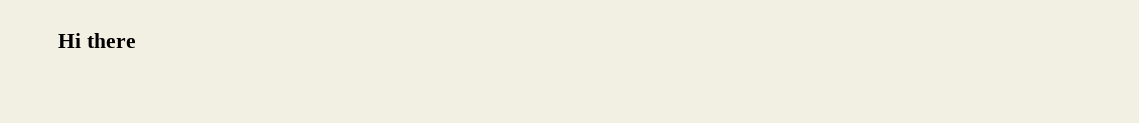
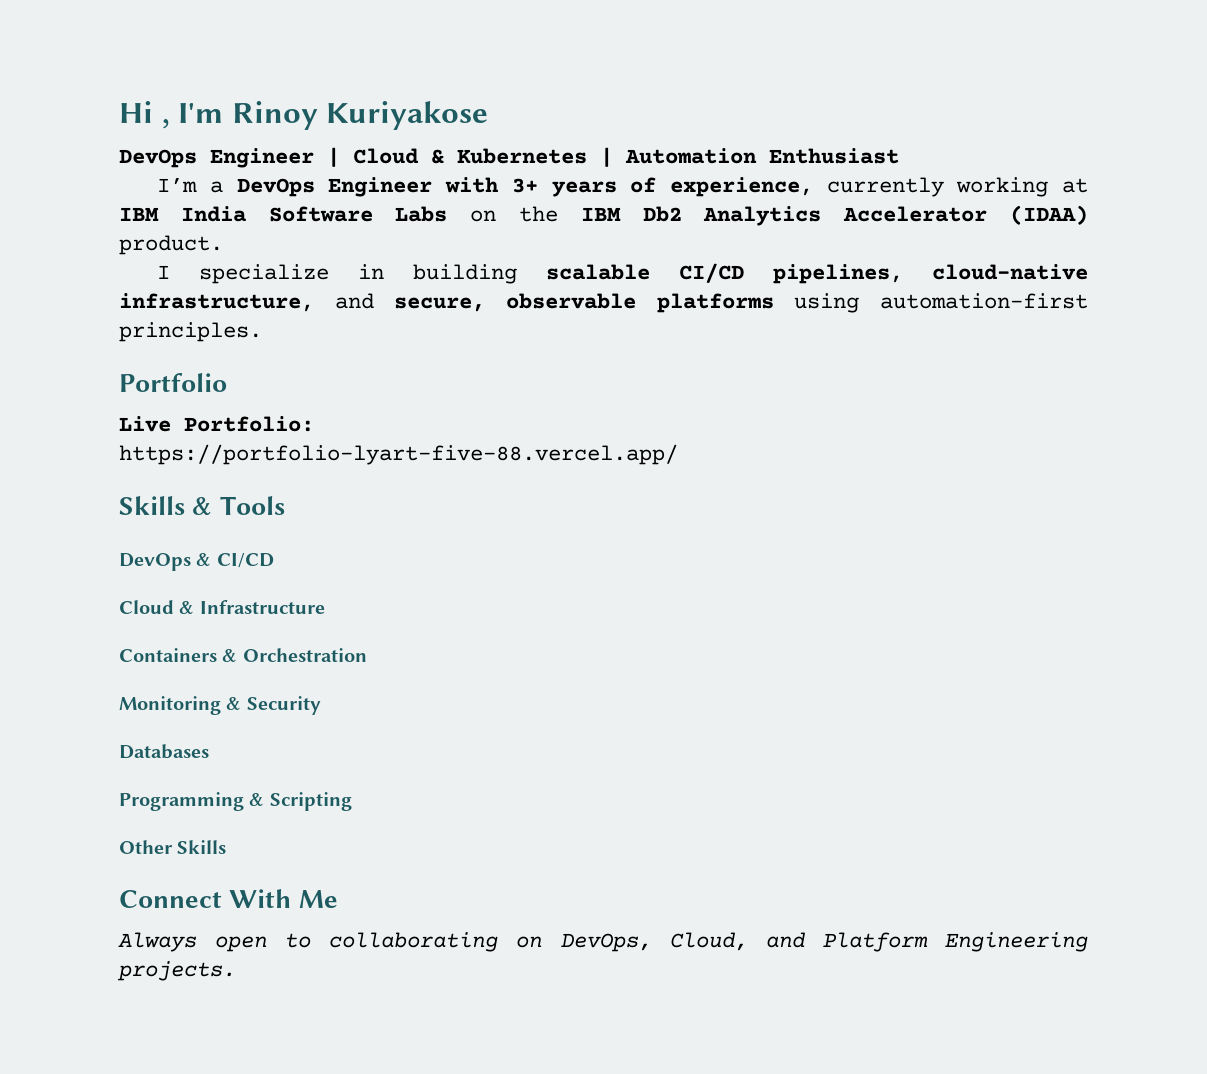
[86,33,136,48] there -> [161,101,489,130] [119,147,899,168] [157,177,1088,197] [119,205,1088,226] [119,235,223,255] [157,263,1088,284] [119,293,1088,313] [119,322,262,342] [119,373,227,392] [119,416,314,432] [119,444,678,465] [119,496,285,515] [119,553,274,571] [119,600,325,614] [119,648,367,662] [119,696,321,715] [119,744,209,759] [119,792,352,811] [119,840,227,854] [119,889,338,908] [118,932,1088,952] [117,961,236,981] , I'm Rinoy Kuriyakose // DevOps Engineer | Cloud & Kubernetes | Automation Enthusiast // I’m a DevOps Engineer with 3+ years of experience, currently working at IBM India Software Labs on the IBM Db2 Analytics Accelerator (IDAA) product. // I specialize in building scalable CI/CD pipelines, cloud-native infrastructure, and secure, observable platforms using automation-first principles. // Portfolio // Live Portfolio: // https://portfolio-lyart-five-88.vercel.app/ // Skills & Tools // DevOps & CI/CD // Cloud & Infrastructure // Containers & Orchestration // Monitoring & Security // Databases // Programming & Scripting // Other Skills // Connect With Me // Always open to collaborating on DevOps, Cloud, and Platform Engineering projects.

